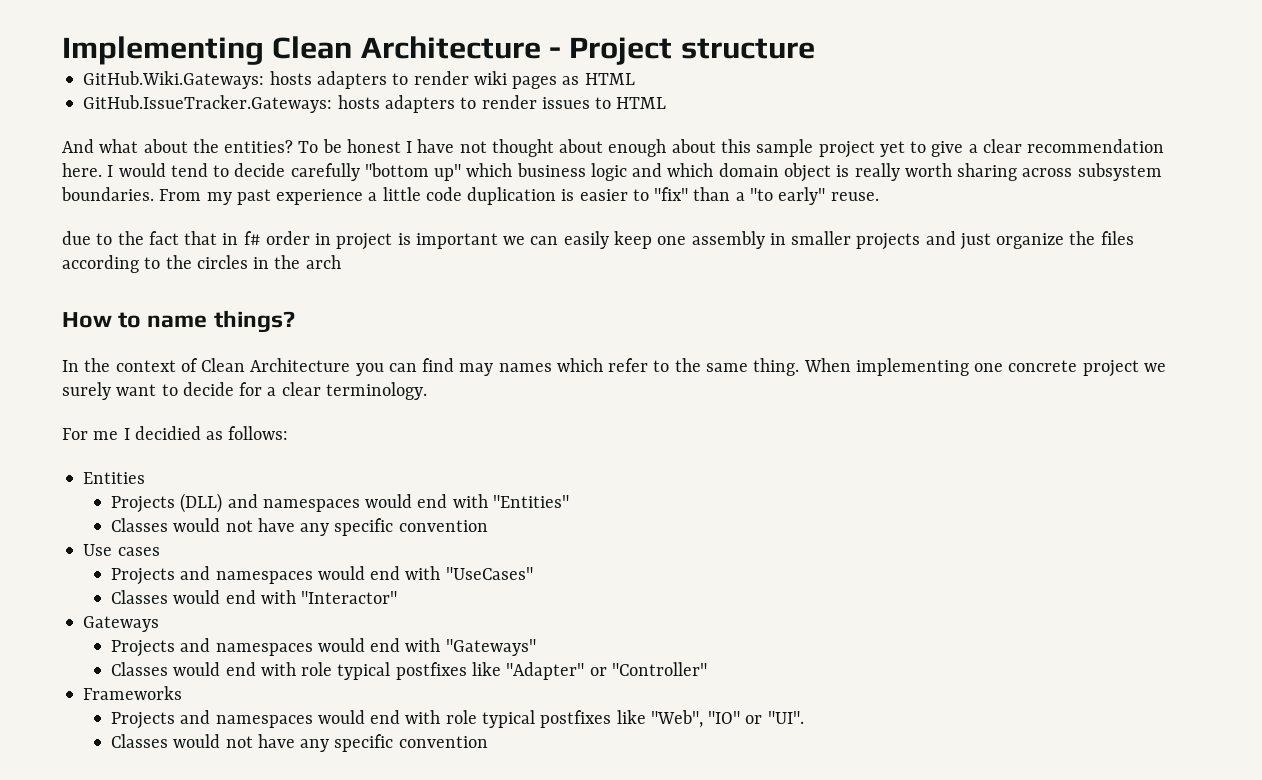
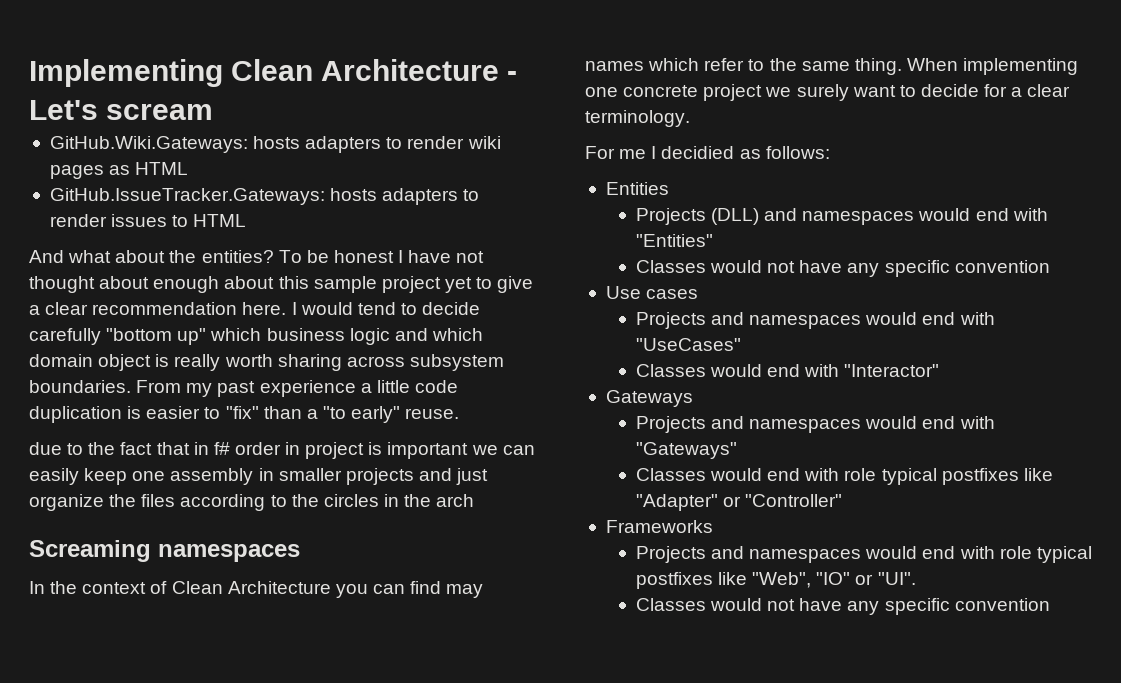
[569,37,815,65] Project structure -> [29,100,214,120] Let's scream
[62,310,295,333] How to name things? -> [29,540,300,562] Screaming namespaces

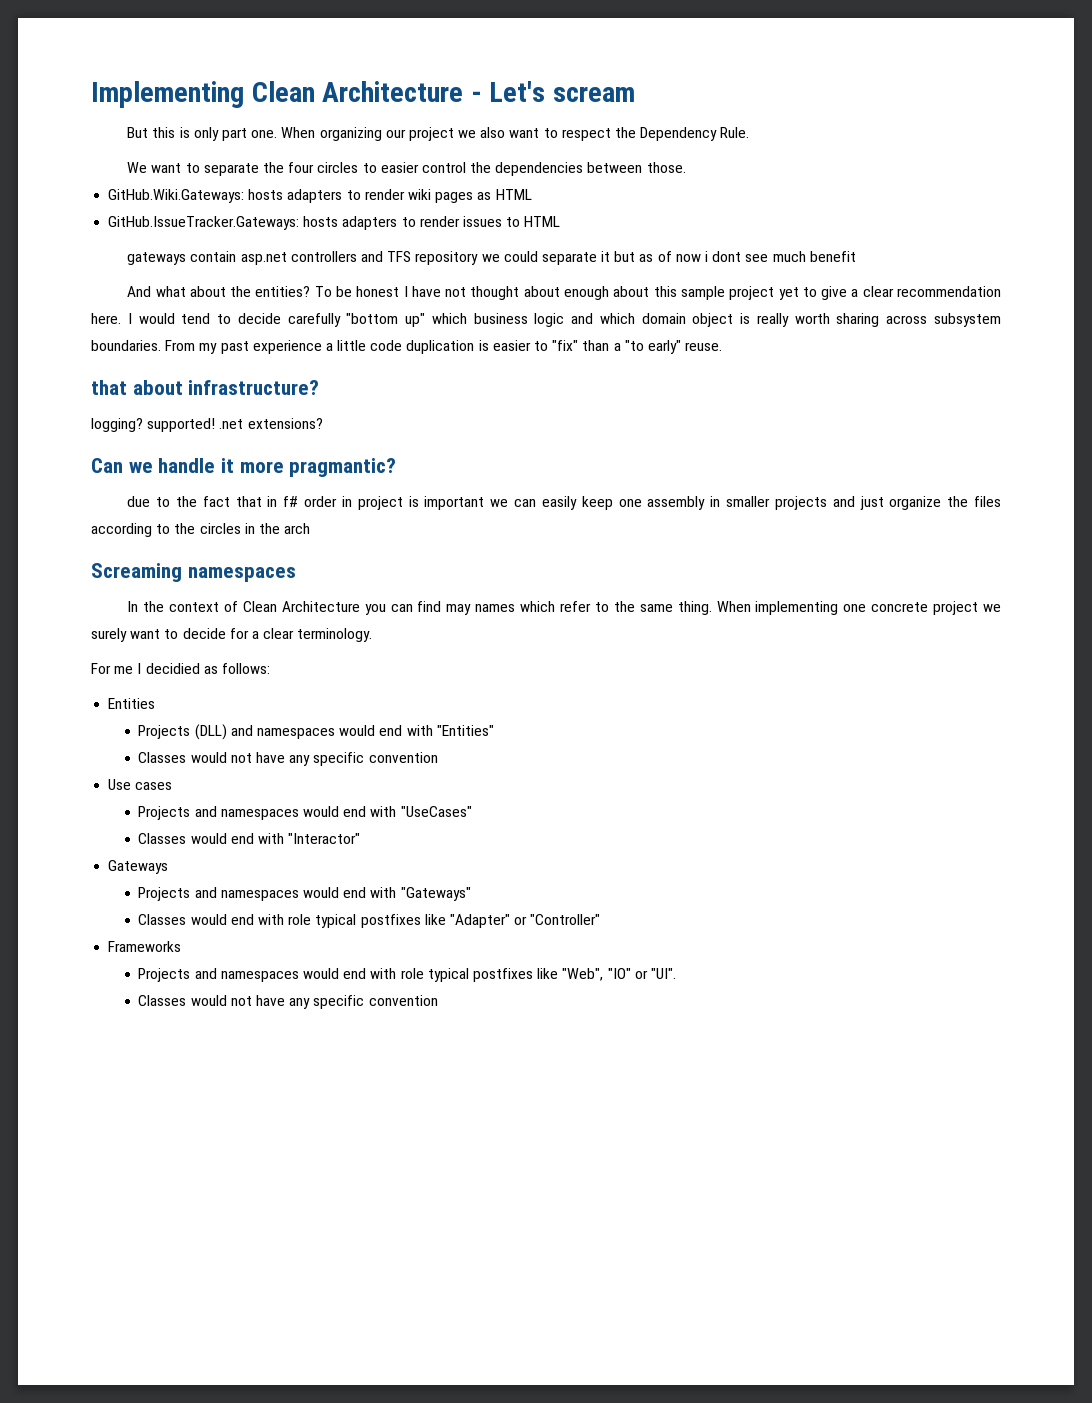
(214, 112) none -> [127,127,750,141] [127,162,686,176] // But this is only part one. When organizing our project we also want to respect the Dependency Rule. // We want to separate the four circles to easier control the dependencies between those.
(247, 220) none -> [127,251,856,265] // gateways contain asp.net controllers and TFS repository we could separate it but as of now i dont see much benefit
(460, 413) none -> [91,380,320,395] [91,418,323,432] [91,458,397,477] // that about infrastructure? // logging? supported! .net extensions? // Can we handle it more pragmantic?

